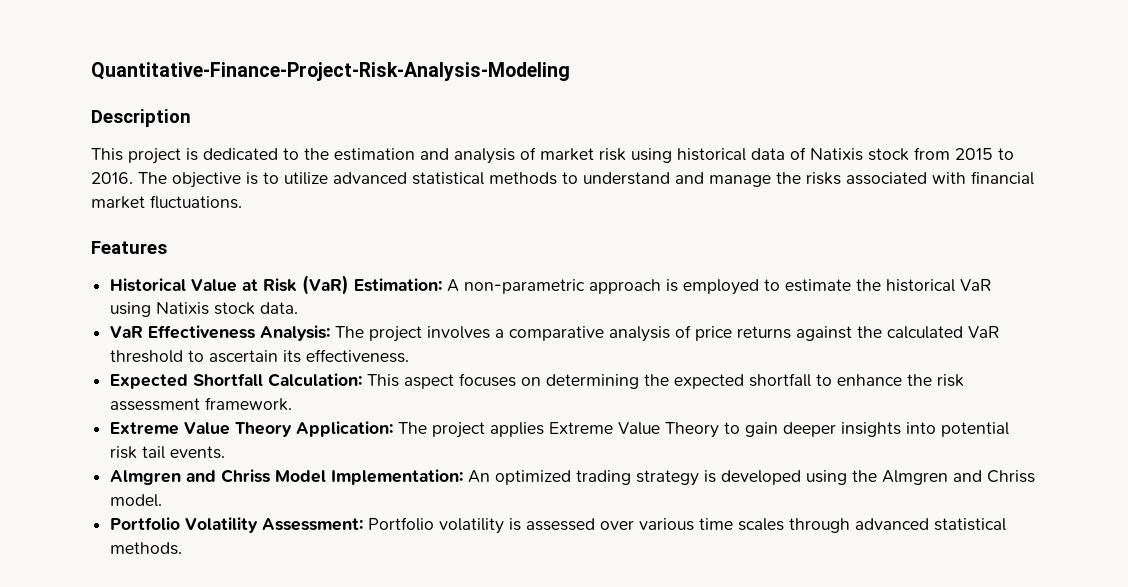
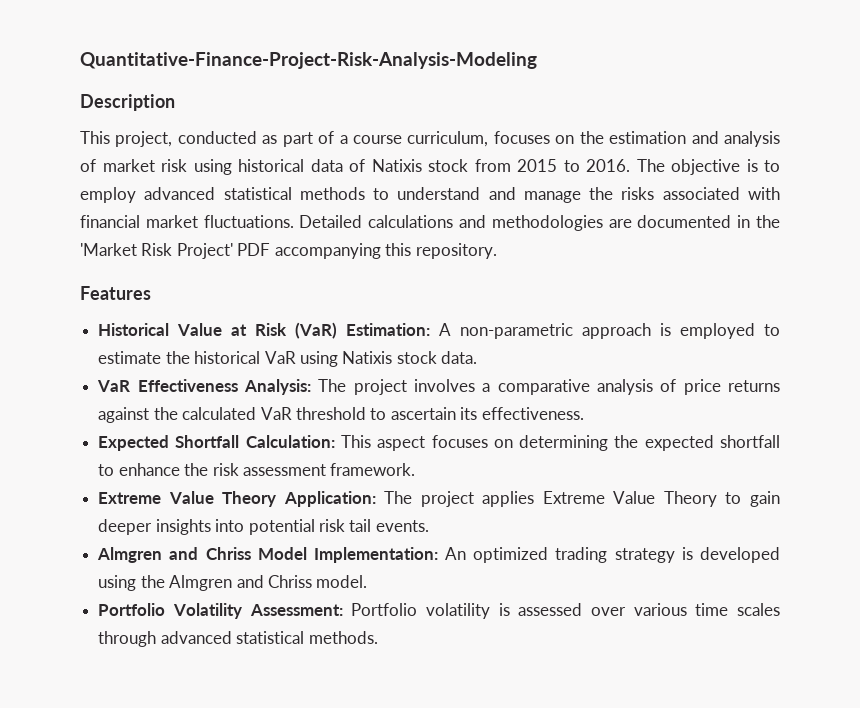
[128,148,299,164] project is dedicated to -> [115,131,575,147] project, conducted as part of a course curriculum, focuses on
[284,172,328,185] utilize -> [80,187,136,203] employ
(242, 202) none -> [299,215,780,231] [80,243,497,259] Detailed calculations and methodologies are documented in the 'Market Risk Project' PDF accompanying this repository.

